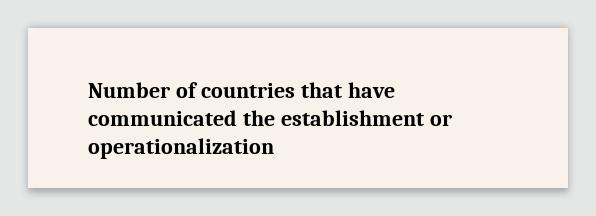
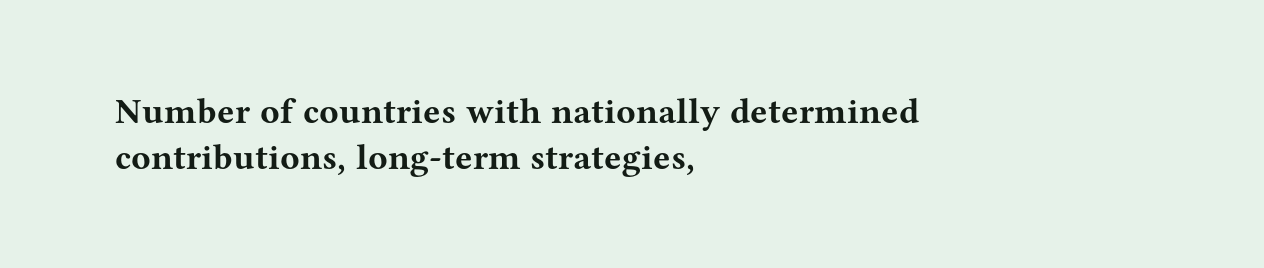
[300,82,395,98] [88,110,452,126] [88,138,274,159] that have communicated the establishment or operationalization -> [466,98,919,131] [115,144,696,177] with nationally determined contributions, long-term strategies,

